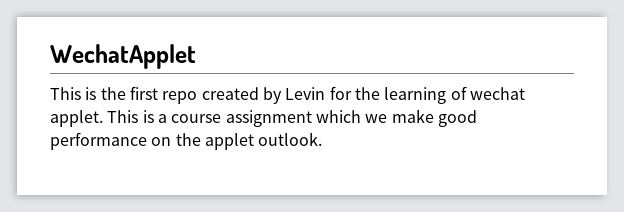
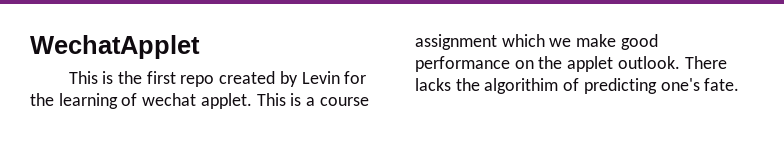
(323, 139) none -> [684,56,727,69] [415,78,740,94] There lacks the algorithim of predicting one's fate.

